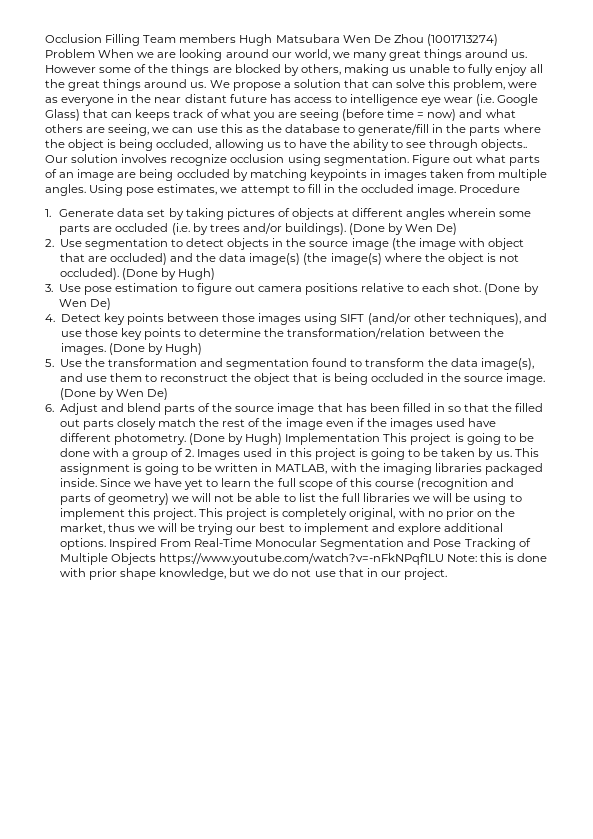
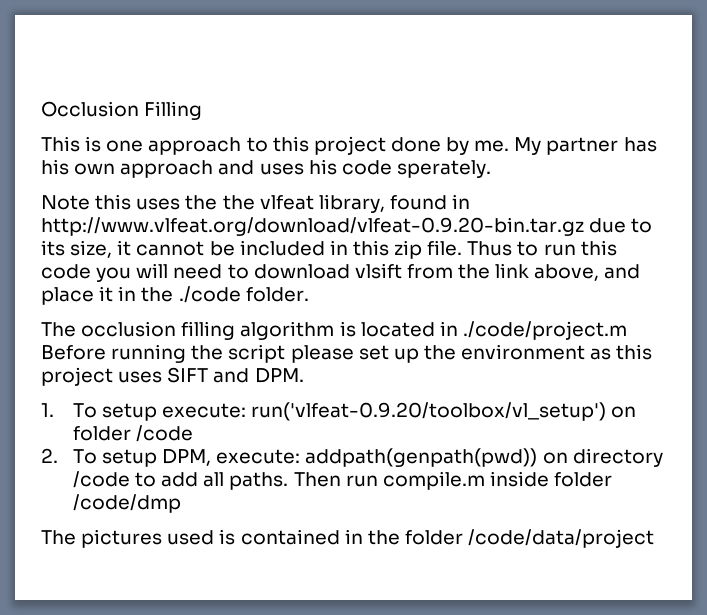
[143,34,498,46] [45,49,528,61] [45,64,543,76] [45,79,538,91] [45,94,539,106] [45,109,516,121] [45,124,541,136] [45,139,528,151] [45,154,541,166] [45,169,548,181] [45,184,521,196] [45,208,532,220] [59,223,458,235] [45,238,525,250] [59,253,520,265] [59,268,216,280] [45,283,539,295] [59,298,112,310] [45,313,547,325] [60,328,504,340] [60,343,203,355] [45,358,534,370] [59,373,546,385] [59,388,169,400] [45,403,544,415] [59,418,497,430] [59,433,534,445] [59,448,539,460] [59,463,544,475] [59,478,515,490] [59,493,522,505] [59,508,516,520] [59,523,504,535] [59,538,531,550] [59,553,548,565] [59,568,448,580] Team members Hugh Matsubara Wen De Zhou (1001713274) Problem When we are looking around our world, we many great things around us. However some of the things are blocked by others, making us unable to fully enjoy all the great things around us. We propose a solution that can solve this problem, were as everyone in the near distant future has access to intelligence eye wear (i.e. Google Glass) that can keeps track of what you are seeing (before time = now) and what others are seeing, we can use this as the database to generate/fill in the parts where the object is being occluded, allowing us to have the ability to see through objects.. Our solution involves recognize occlusion using segmentation. Figure out what parts of an image are being occluded by matching keypoints in images taken from multiple angles. Using pose estimates, we attempt to fill in the occluded image. Procedure // 1. Generate data set by taking pictures of objects at different angles wherein some parts are occluded (i.e. by trees and/or buildings). (Done by Wen De) // 2. Use segmentation to detect objects in the source image (the image with object that are occluded) and the data image(s) (the image(s) where the object is not occluded). (Done by Hugh) // 3. Use pose estimation to figure out camera positions relative to each shot. (Done by Wen De) // 4. Detect key points between those images using SIFT (and/or other techniques), and use those key points to determine the transformation/relation between the images. (Done by Hugh) // 5. Use the transformation and segmentation found to transform the data image(s), and use them to reconstruct the object that is being occluded in the source image. (Done by Wen De) // 6. Adjust and blend parts of the source image that has been filled in so that the filled out parts closely match the rest of the image even if the images used have different photometry. (Done by Hugh) Implementation This project is going to be done with a group of 2. Images used in this project is going to be taken by us. This assignment is going to be written in MATLAB, with the imaging libraries packaged inside. Since we have yet to learn the full scope of this course (recognition and parts of geometry) we will not be able to list the full libraries we will be using to implement this project. This project is completely original, with no prior on the market, thus we will be trying our best to implement and explore additional options. Inspired From Real-Time Monocular Segmentation and Pose Tracking of Multiple Objects https://www.youtube.com/watch?v=-nFkNPqf1LU Note: this is done with prior shape knowledge, but we do not use that in our project. -> [41,136,657,155] [41,159,491,178] [41,194,471,213] [41,217,653,236] [41,240,617,259] [41,263,641,282] [41,286,309,305] [41,321,627,340] [41,344,653,363] [41,367,304,386] [41,402,637,421] [72,425,194,442] [41,448,663,467] [72,471,613,490] [72,494,181,513] [41,529,655,548] // This is one approach to this project done by me. My partner has his own approach and uses his code sperately. // Note this uses the the vlfeat library, found in http://www.vlfeat.org/download/vlfeat-0.9.20-bin.tar.gz due to its size, it cannot be included in this zip file. Thus to run this code you will need to download vlsift from the link above, and place it in the ./code folder. // The occlusion filling algorithm is located in ./code/project.m Before running the script please set up the environment as this project uses SIFT and DPM. // 1. To setup execute: run('vlfeat-0.9.20/toolbox/vl_setup') on folder /code // 2. To setup DPM, execute: addpath(genpath(pwd)) on directory /code to add all paths. Then run compile.m inside folder /code/dmp // The pictures used is contained in the folder /code/data/project

